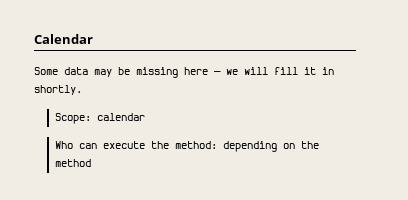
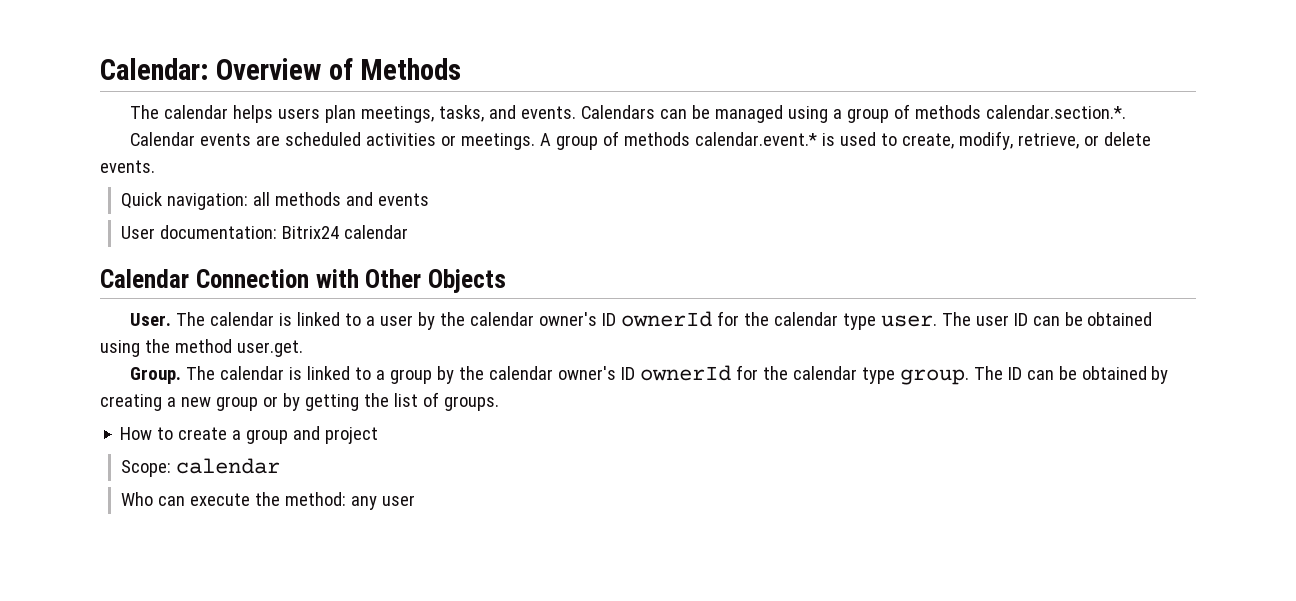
[34,34,93,44] [34,67,334,78] [34,85,82,95] Calendar // Some data may be missing here — we will fill it in shortly. -> [100,58,462,80] [129,104,1126,123] [129,131,1151,150] [100,160,155,173] [120,192,429,210] [120,225,408,239] [100,269,506,293] [129,311,1153,330] [100,339,303,357] [129,365,1169,385] [100,392,499,411] [120,426,379,444] Calendar: Overview of Methods // The calendar helps users plan meetings, tasks, and events. Calendars can be managed using a group of methods calendar.section.*. // Calendar events are scheduled activities or meetings. A group of methods calendar.event.* is used to create, modify, retrieve, or delete events. // Quick navigation: all methods and events // User documentation: Bitrix24 calendar // Calendar Connection with Other Objects // User. The calendar is linked to a user by the calendar owner's ID ownerId for the calendar type user. The user ID can be obtained using the method user.get. // Group. The calendar is linked to a group by the calendar owner's ID ownerId for the calendar type group. The ID can be obtained by creating a new group or by getting the list of groups. // How to create a group and project
[222,141,319,152] [54,159,91,167] depending on the method -> [350,495,415,510] any user

